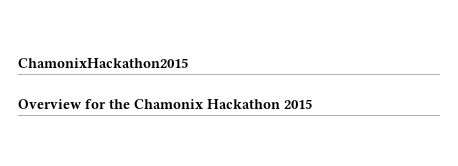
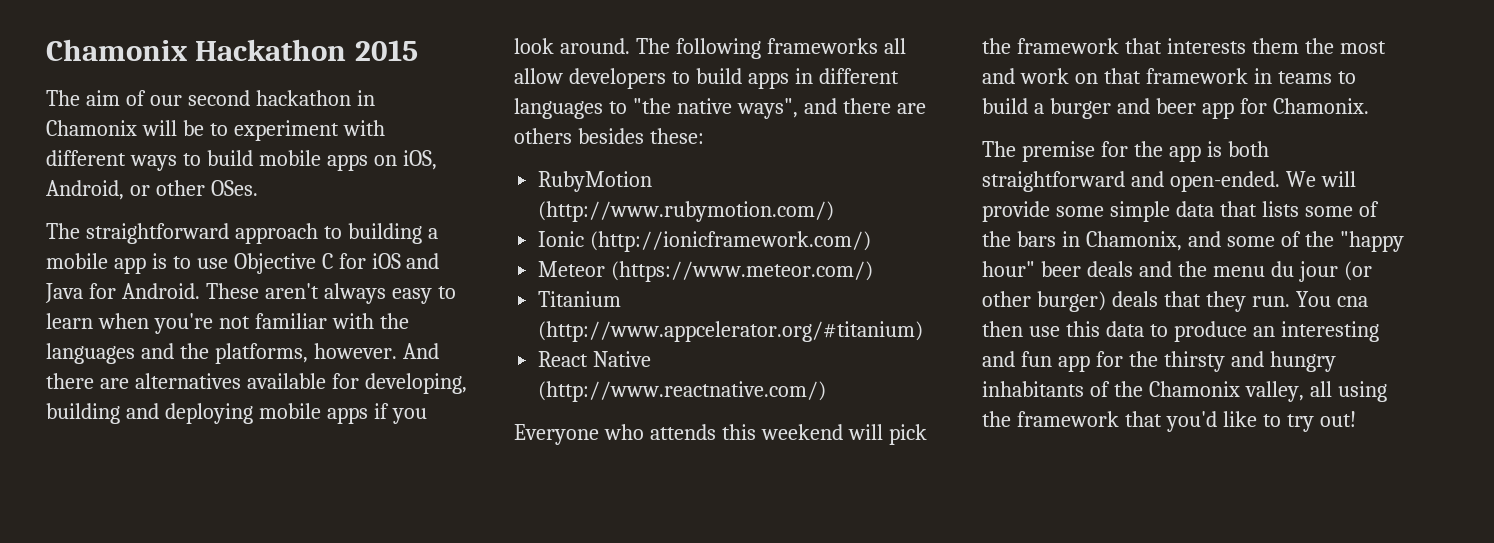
[18,58,188,68] [18,99,130,109] ChamonixHackathon2015 // Overview for the -> (46, 50) none
(312, 104) none -> [46,90,375,106] [46,120,385,141] [46,150,437,171] [46,180,258,200] [46,223,438,244] [46,253,440,274] [45,283,456,304] [46,313,409,334] [46,343,439,364] [46,373,467,394] [46,403,427,424] [514,38,906,59] [514,68,899,89] [514,98,926,119] [514,128,704,144] [538,171,653,192] [538,201,835,222] [538,231,872,252] [538,261,874,282] [538,291,622,307] [538,321,924,342] [538,351,652,367] [538,381,827,402] [514,424,927,445] [982,38,1386,54] [982,68,1356,84] [982,98,1369,119] [982,141,1269,162] [982,171,1356,192] [982,201,1379,222] [982,231,1404,252] [982,261,1372,282] [982,291,1368,312] [982,321,1379,342] [982,351,1336,372] [982,381,1387,402] [982,411,1356,432] // The aim of our second hackathon in Chamonix will be to experiment with different ways to build mobile apps on iOS, Android, or other OSes. // The straightforward approach to building a mobile app is to use Objective C for iOS and Java for Android. These aren't always easy to learn when you're not familiar with the languages and the platforms, however. And there are alternatives available for developing, building and deploying mobile apps if you look around. The following frameworks all allow developers to build apps in different languages to "the native ways", and there are others besides these: // RubyMotion (http://www.rubymotion.com/) // Ionic (http://ionicframework.com/) // Meteor (https://www.meteor.com/) // Titanium (http://www.appcelerator.org/#titanium) // React Native (http://www.reactnative.com/) // Everyone who attends this weekend will pick the framework that interests them the most and work on that framework in teams to build a burger and beer app for Chamonix. // The premise for the app is both straightforward and open-ended. We will provide some simple data that lists some of the bars in Chamonix, and some of the "happy hour" beer deals and the menu du jour (or other burger) deals that they run. You cna then use this data to produce an interesting and fun app for the thirsty and hungry inhabitants of the Chamonix valley, all using the framework that you'd like to try out!

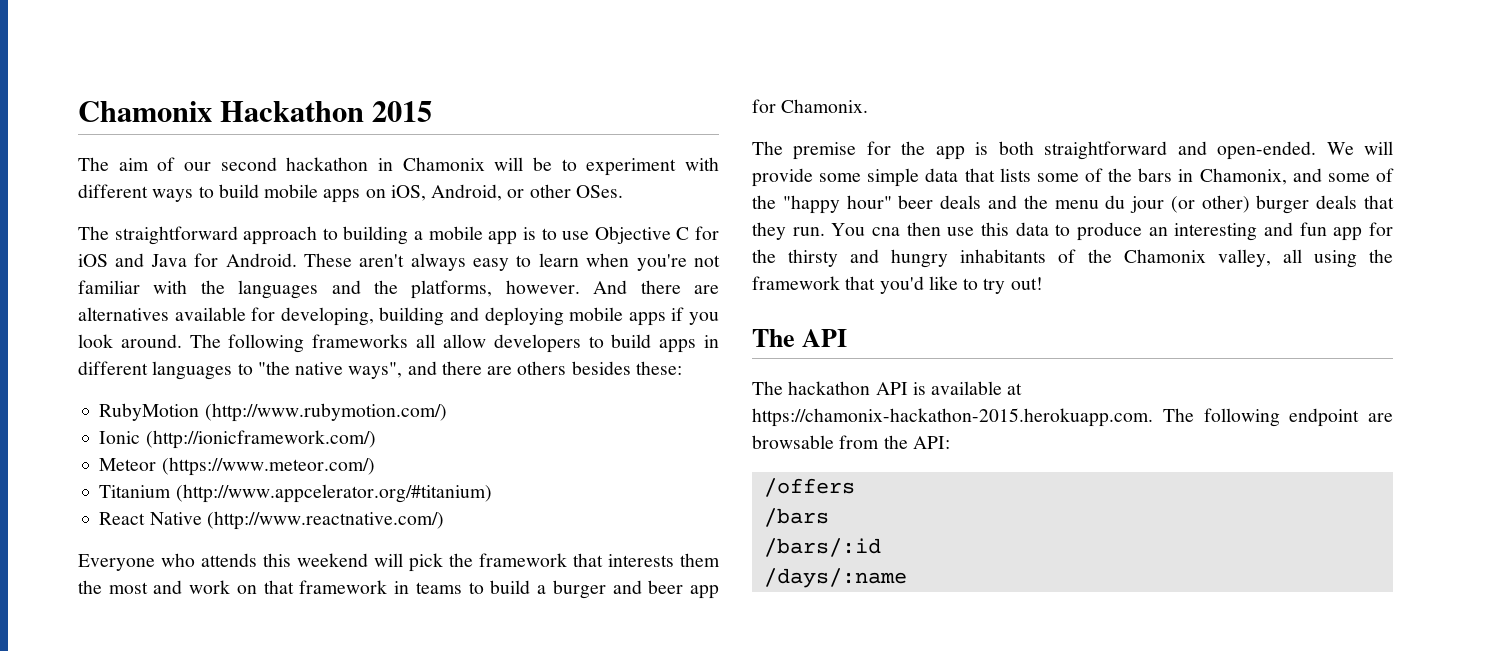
[982,291,1106,312] other burger) -> [1201,195,1310,214] other) burger
(1356, 419) none -> [752,329,848,347] [752,381,1023,395] [752,408,1393,427] [752,435,950,449] [763,478,855,497] [763,508,829,527] [763,538,881,557] [763,568,907,588] // The API // The hackathon API is available at https://chamonix-hackathon-2015.herokuapp.com. The following endpoint are browsable from the API: // /offers // /bars // /bars/:id // /days/:name

